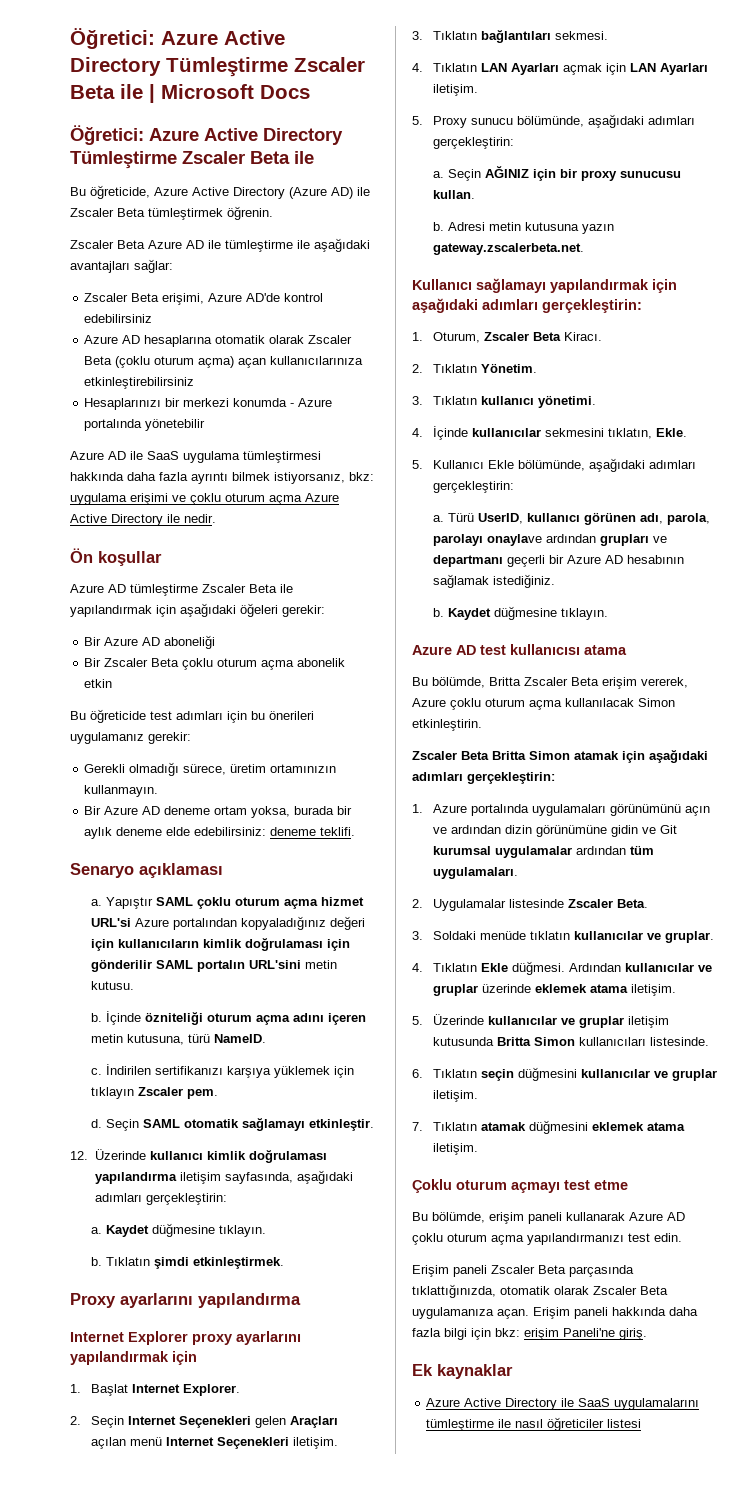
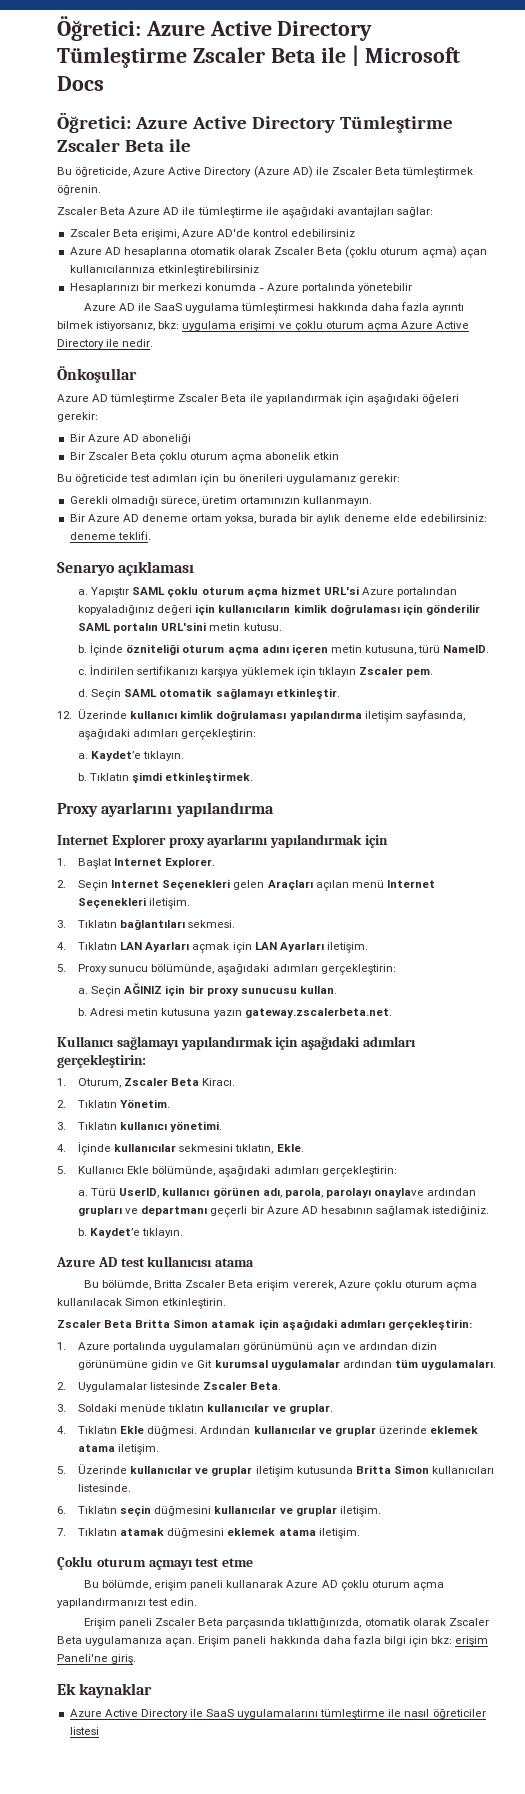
[70,548,162,566] Ön koşullar -> [57,366,137,383] Önkoşullar
[106,1223,216,1237] Kaydet düğmesine -> [91,751,142,761] Kaydet’e
[448,606,558,620] Kaydet düğmesine -> [90,1228,141,1238] Kaydet’e

